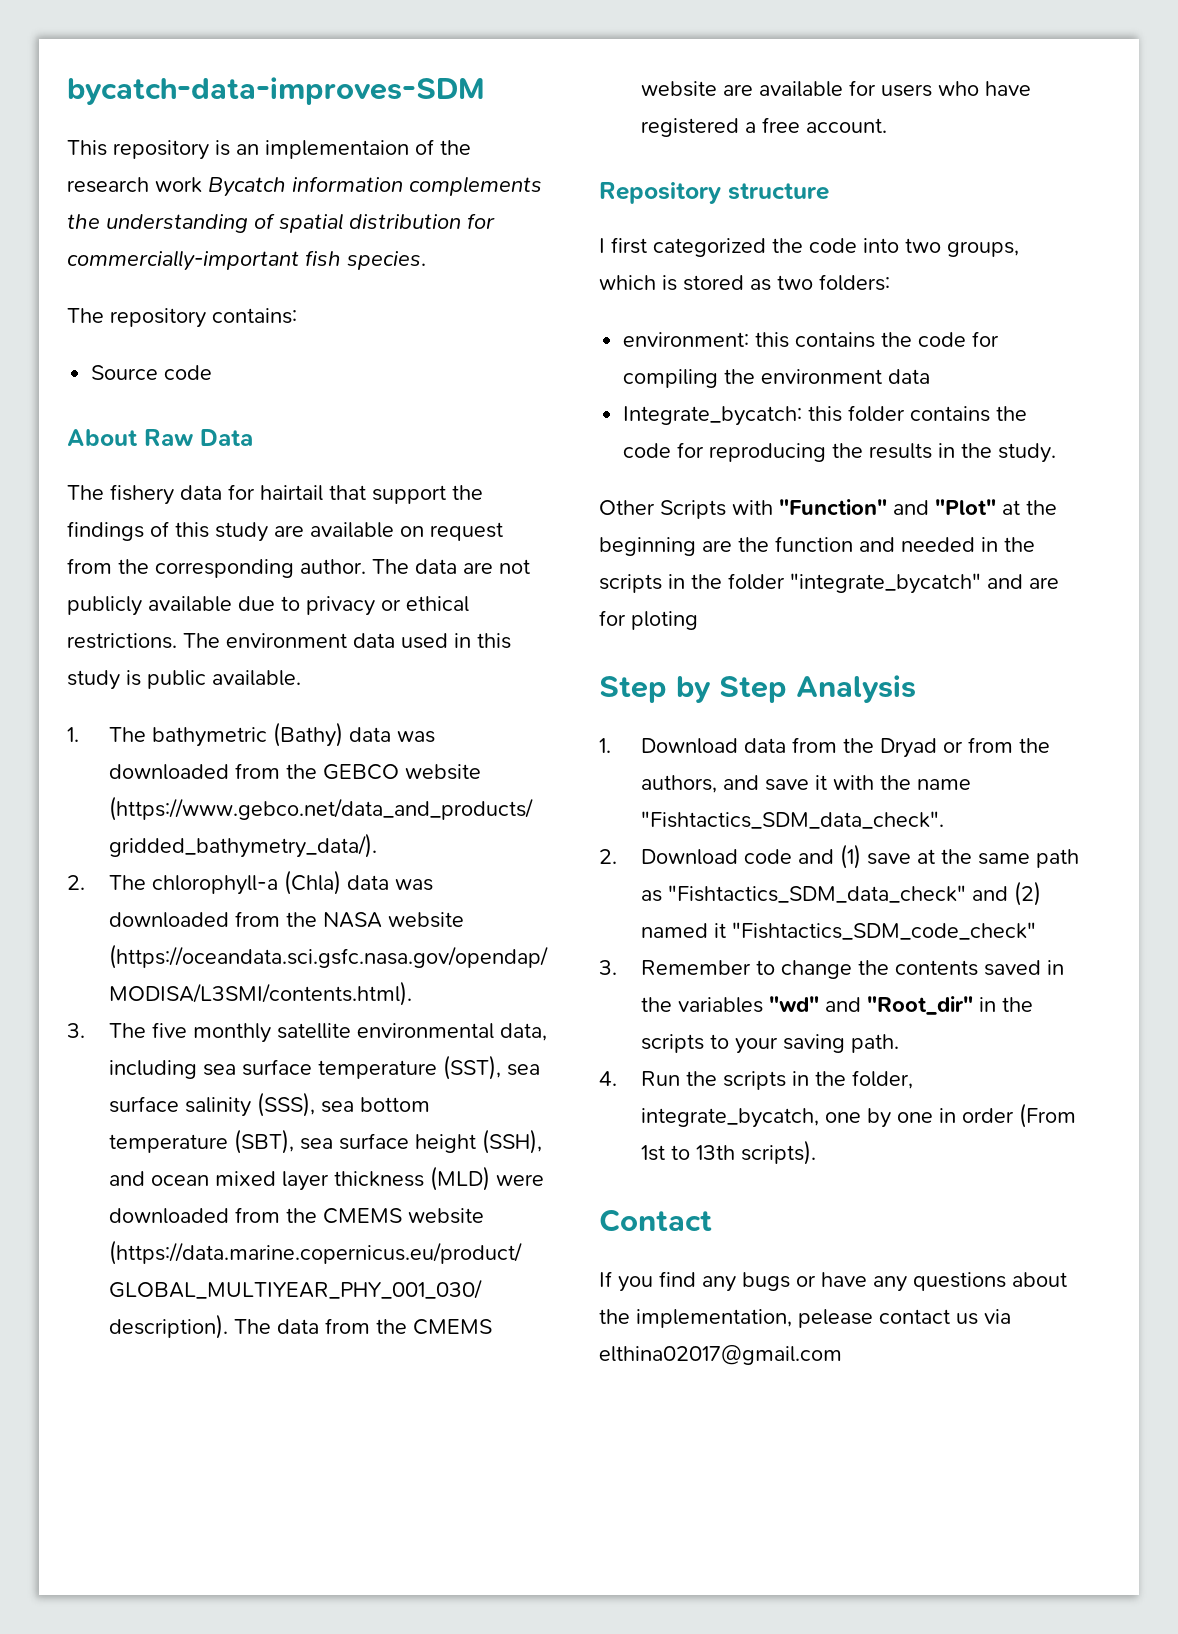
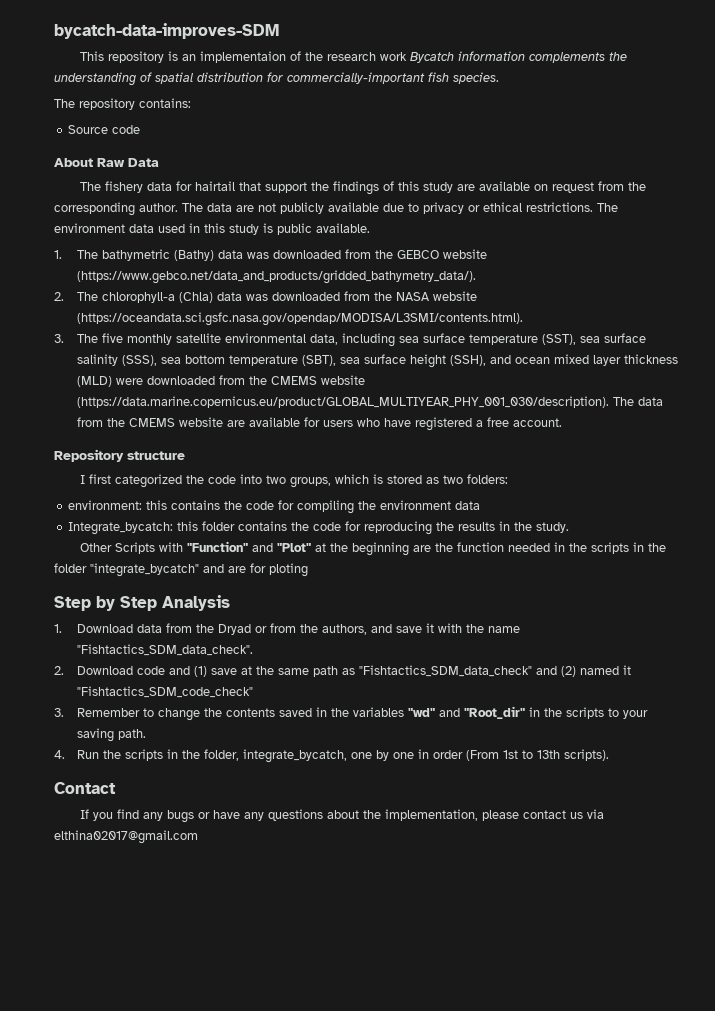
[859,537,895,552] and -> (505, 547) none
[798,1309,873,1328] pelease -> [482,810,520,821] please

